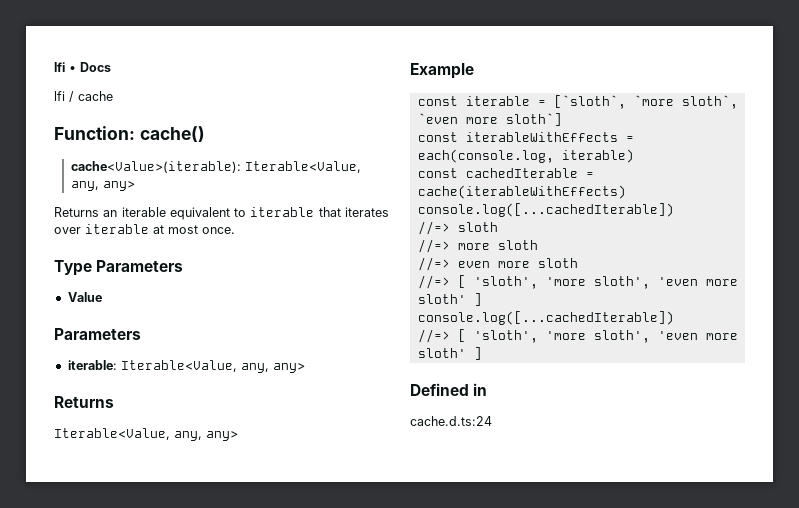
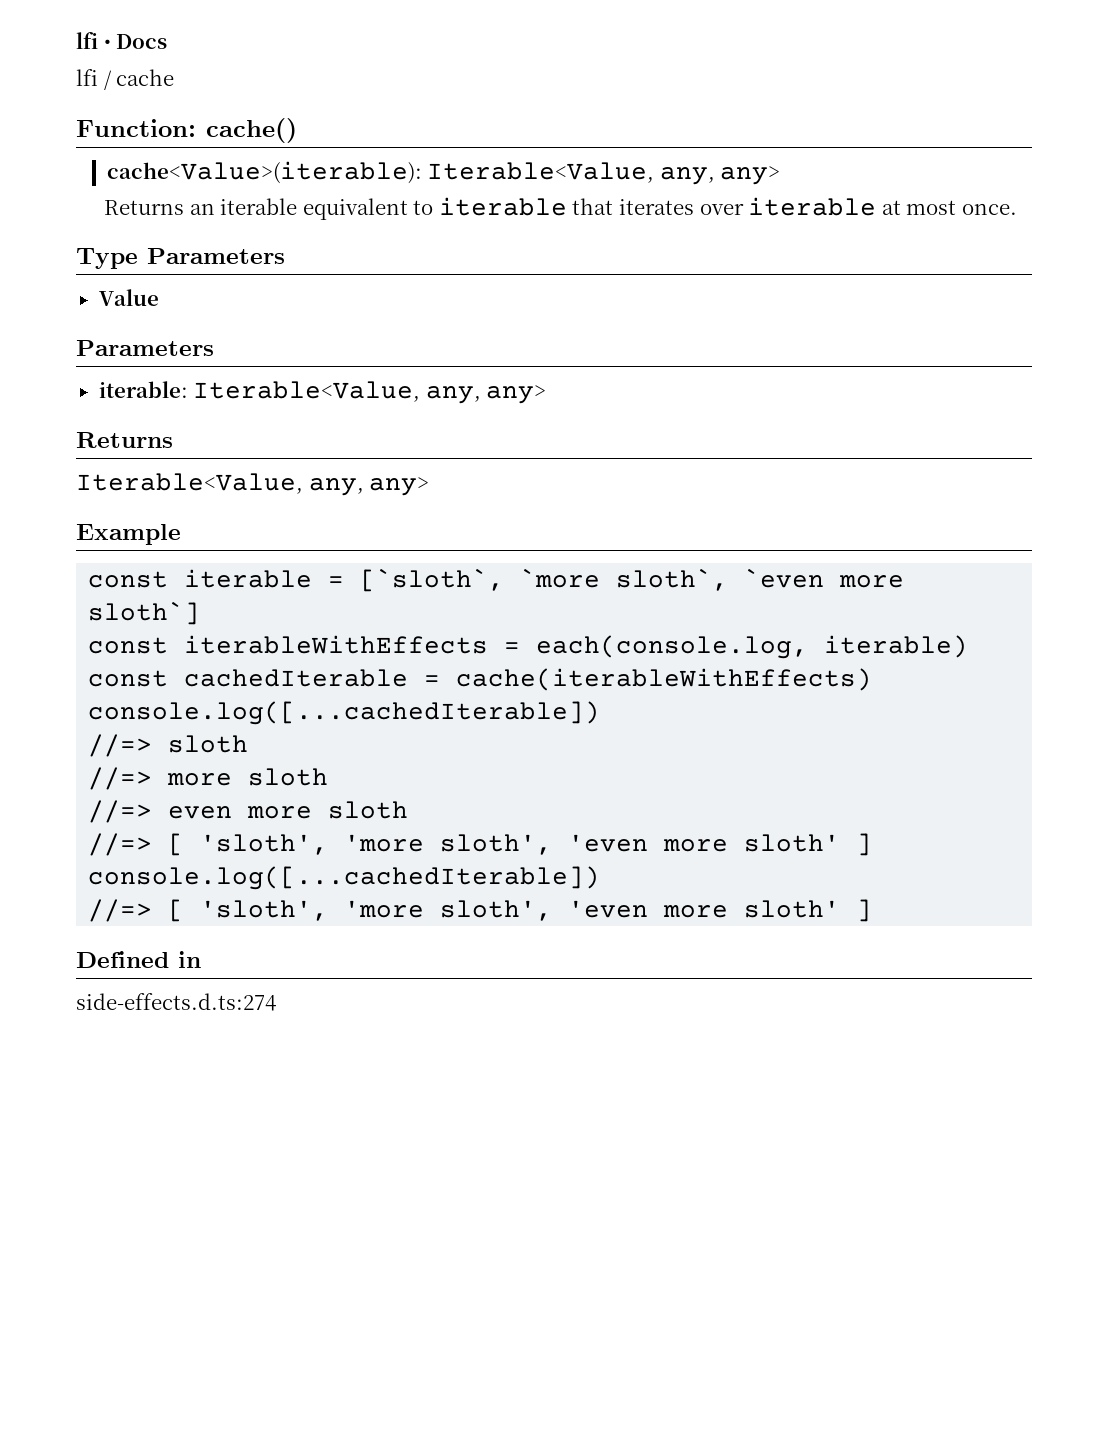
[410,416,492,426] cache.d.ts:24 -> [76,993,276,1011] side-effects.d.ts:274

